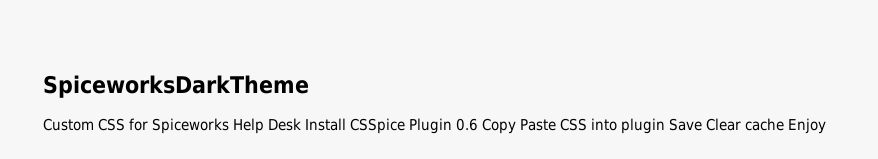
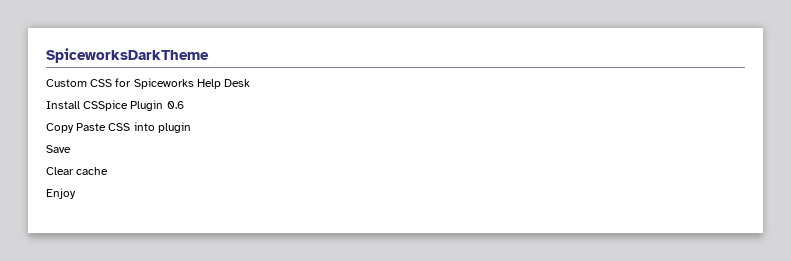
(301, 124) none -> (251, 83) //
(478, 124) none -> (184, 105) //
(665, 126) none -> (191, 127) //
(702, 124) none -> (71, 149) //
(784, 124) none -> (109, 171) //

